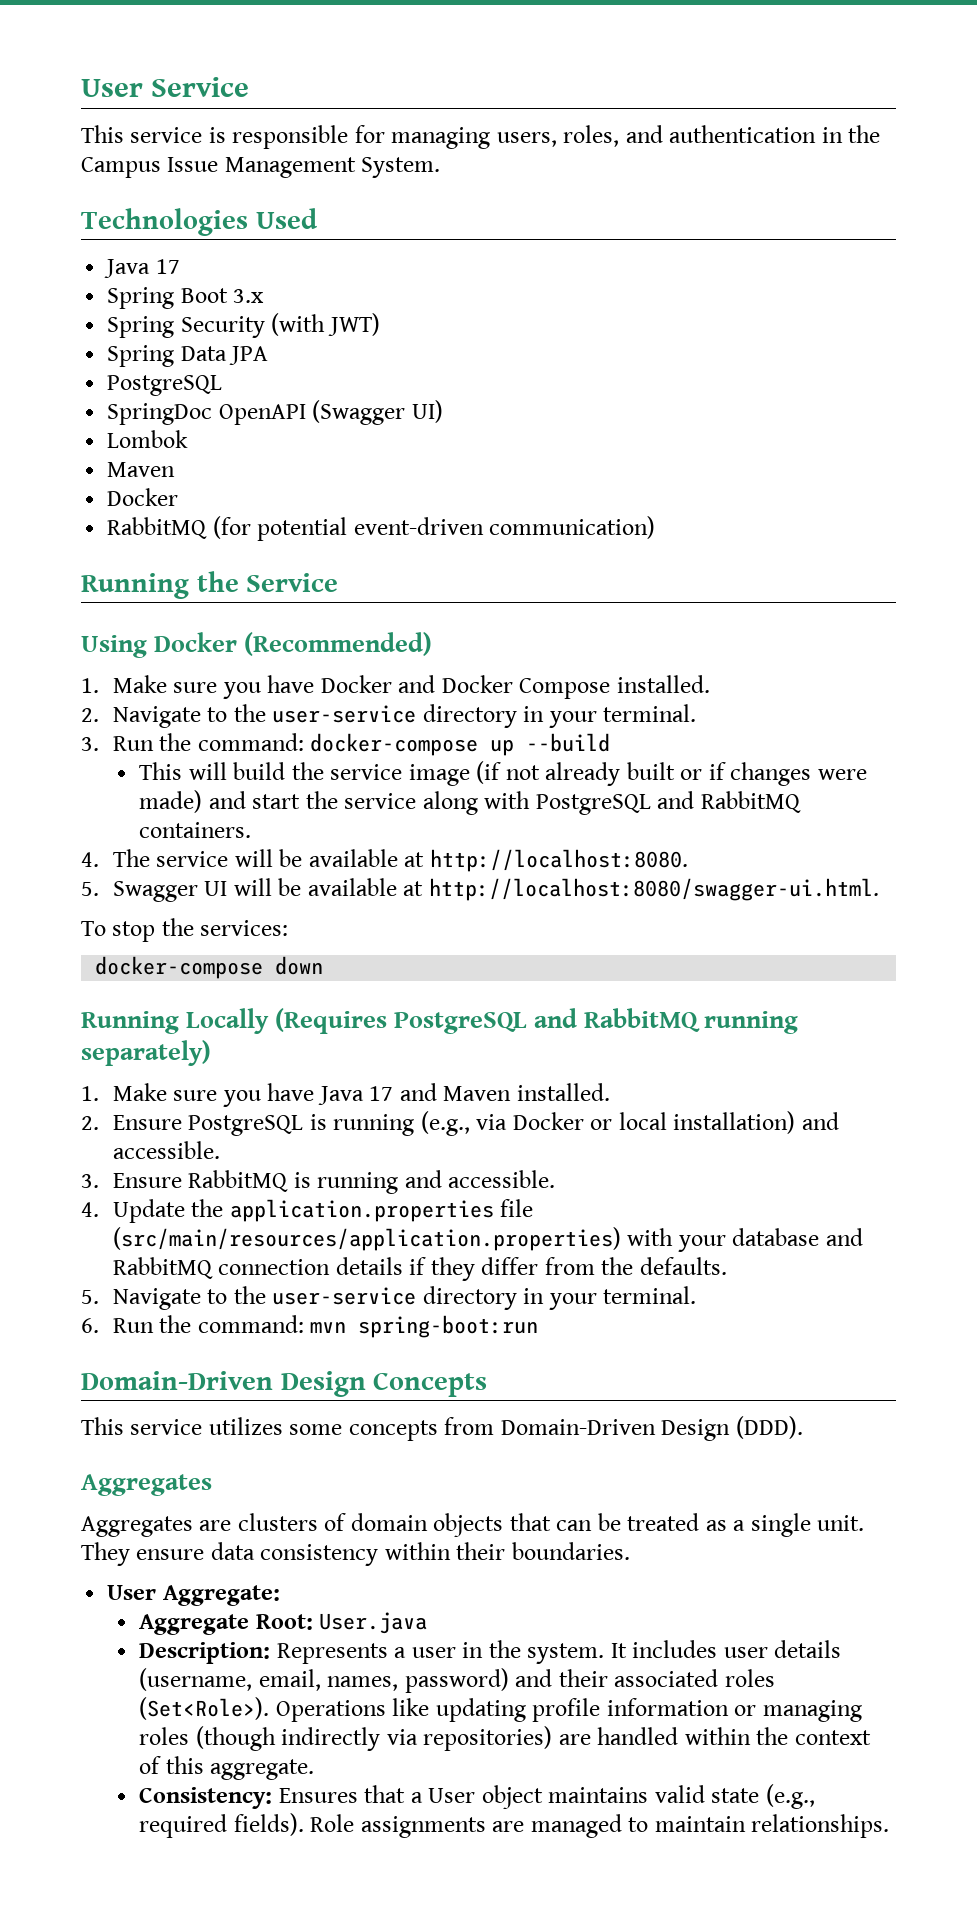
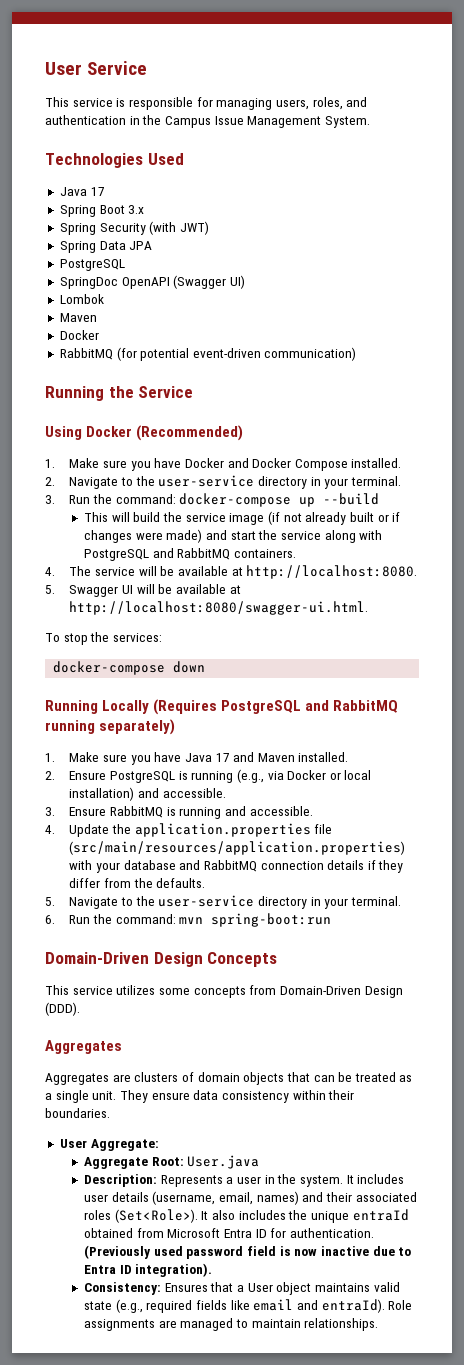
[327,1668,509,1693] names, password) -> [256,1191,299,1205] names)
[275,1698,862,1722] [139,1726,871,1751] [139,1756,315,1780] Operations like updating profile information or managing roles (though indirectly via repositories) are handled within the context of this aggregate. -> [201,1209,409,1223] [84,1228,375,1238] [84,1245,412,1259] [84,1263,213,1277] It also includes the unique entraId obtained from Microsoft Entra ID for authentication. (Previously used password field is now inactive due to Entra ID integration).
[233,1813,304,1836] fields). -> [196,1299,385,1313] fields like email and entraId).

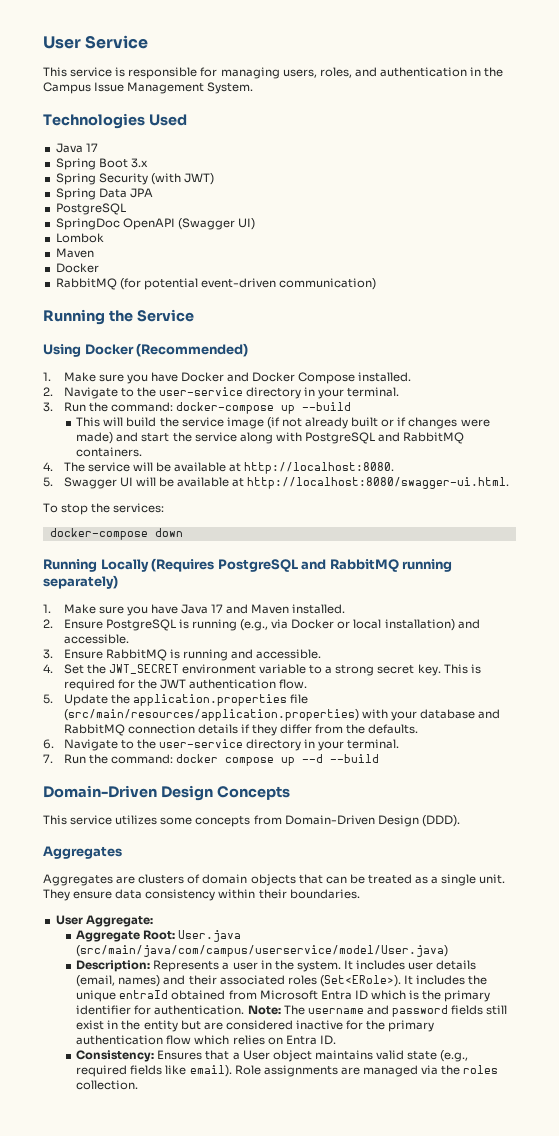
(55, 829) none -> [63,664,481,676] [63,679,308,691] [43,694,53,704] Set the JWT_SECRET environment variable to a strong secret key. This is required for the JWT authentication flow. // 5.
[45,895,401,909] [45,913,332,927] 5. Navigate to the user-service directory in your terminal. // 6. Run the command: mvn spring-boot:run -> [43,739,400,751] [43,754,379,766] 6. Navigate to the user-service directory in your terminal. // 7. Run the command: docker compose up --d --build
(260, 1162) none -> [76,945,449,957] (src/main/java/com/campus/userservice/model/User.java)
[152,1191,254,1205] (username, email, -> [76,975,116,987] (email,
[114,1209,236,1223] (Set<Role>). It also -> [319,975,413,987] (Set<ERole>). It
[270,1228,375,1238] [84,1245,412,1259] [84,1263,213,1277] for authentication. (Previously used password field is now inactive due to Entra ID integration). -> [370,990,491,1002] [76,1005,508,1017] [76,1020,435,1032] [76,1035,336,1045] which is the primary identifier for authentication. Note: The username and password fields still exist in the entity but are considered inactive for the primary authentication flow which relies on Entra ID.
[253,1299,385,1313] email and entraId). -> [189,1065,232,1077] email).
[236,1318,379,1331] to maintain relationships. -> [421,1065,499,1075] [76,1080,139,1090] via the roles collection.

